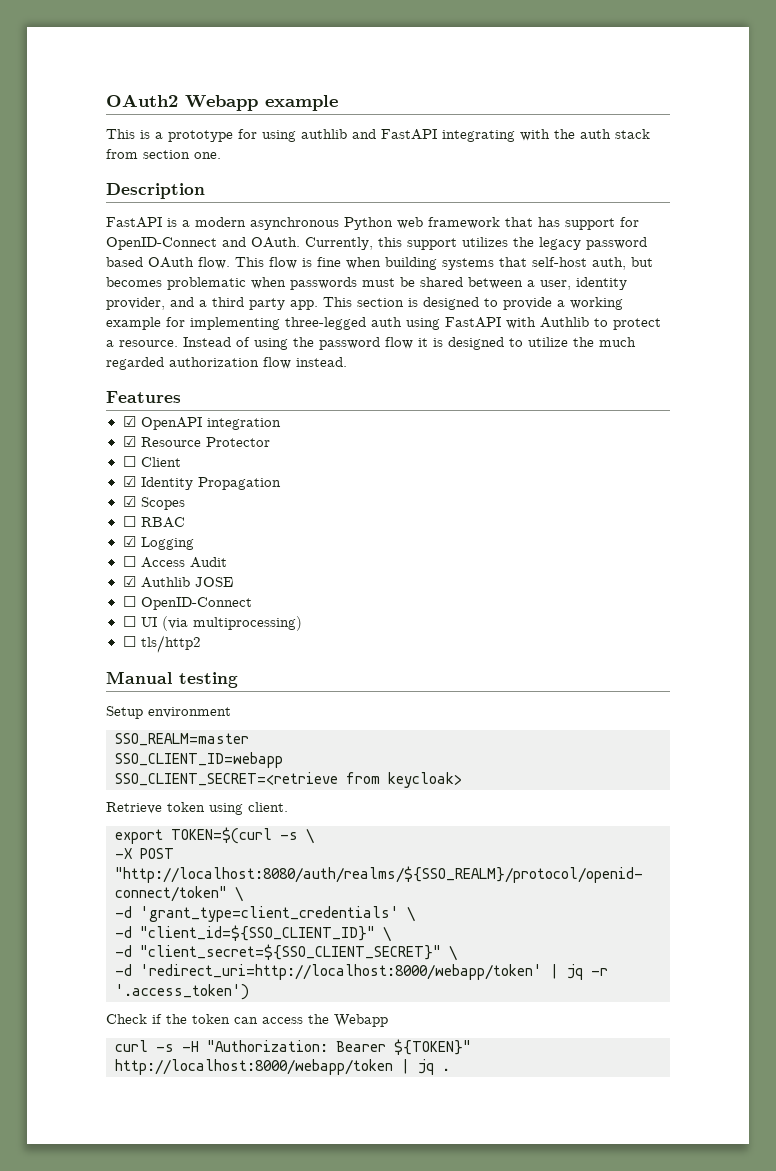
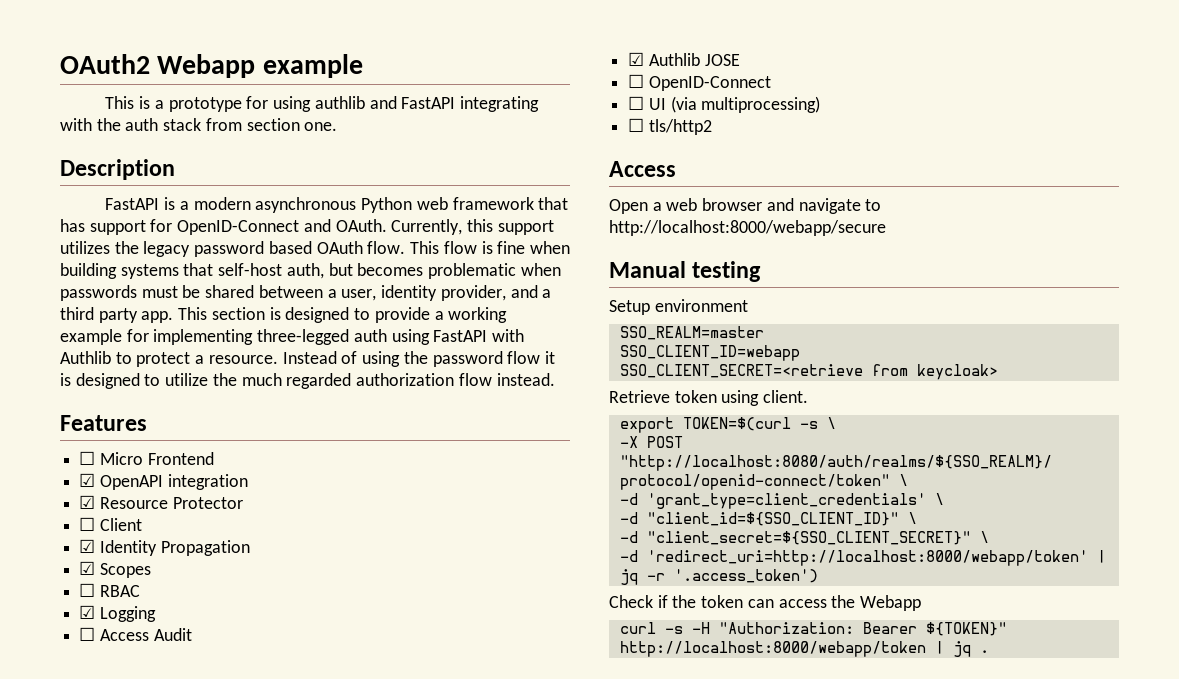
(181, 397) none -> [79,451,214,465] // ☐ Micro Frontend
(201, 644) none -> [609,161,676,177] [609,198,882,214] [609,220,886,236] // Access // Open a web browser and navigate to http://localhost:8000/webapp/secure

